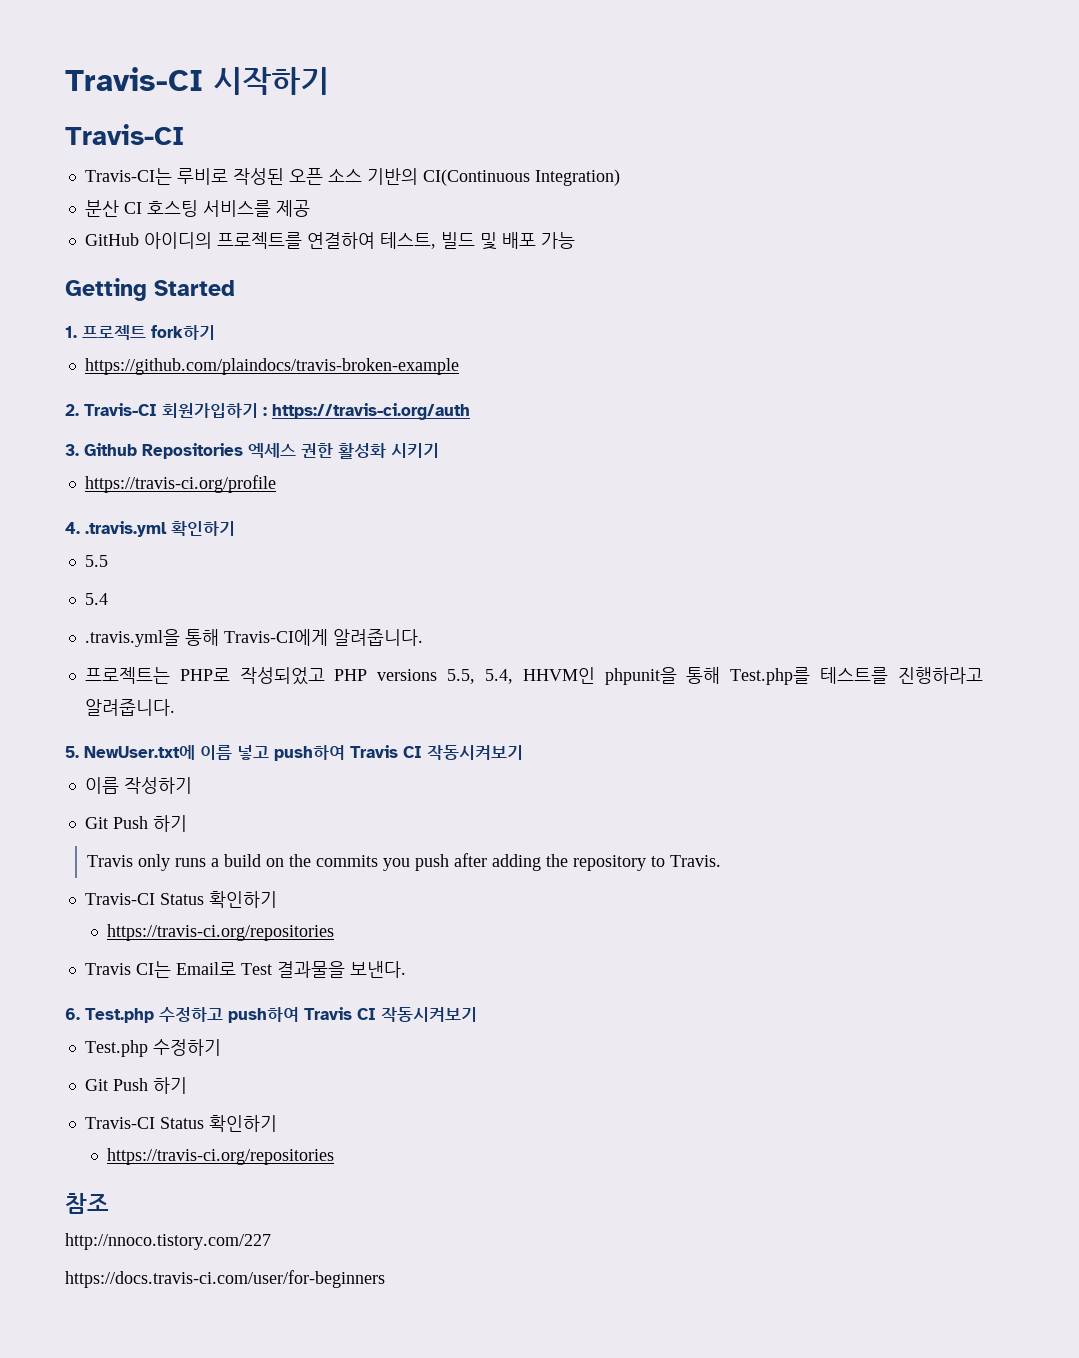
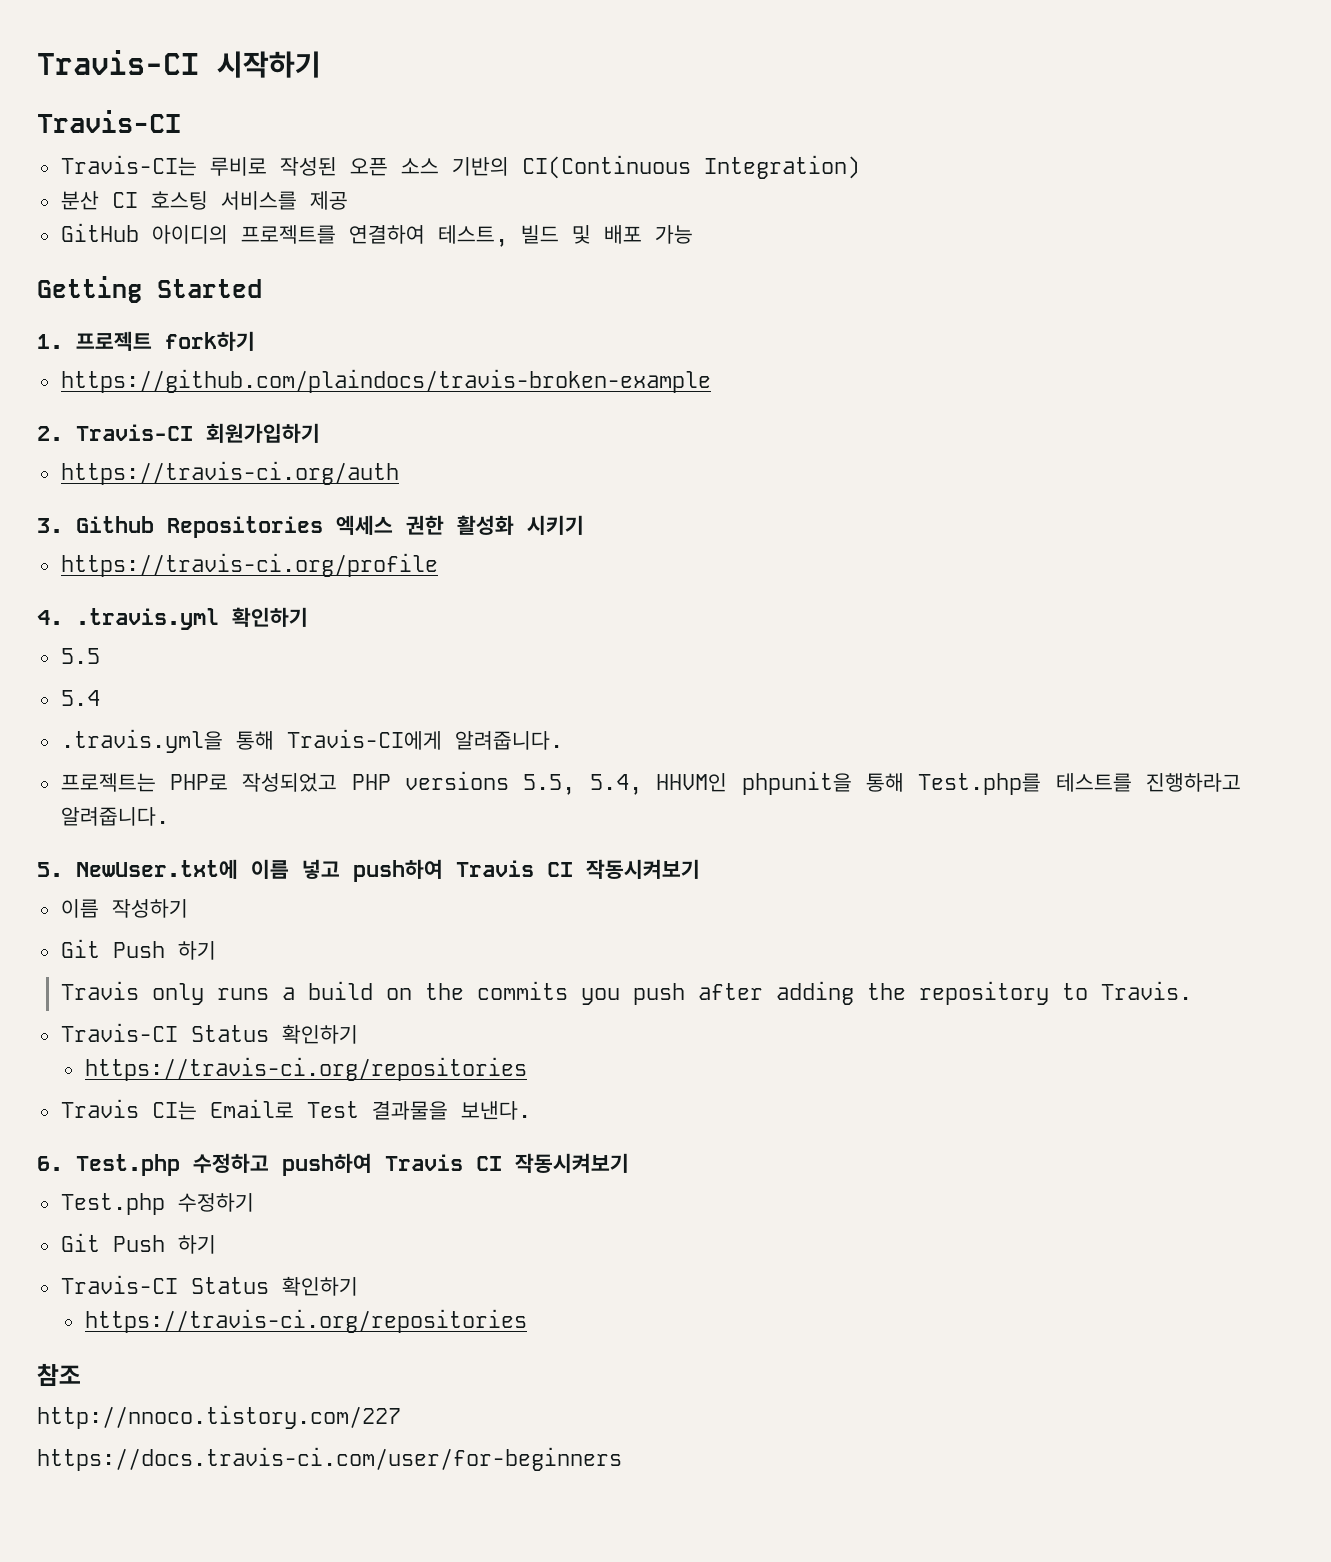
[263,407,267,416] : -> (320, 433) //

